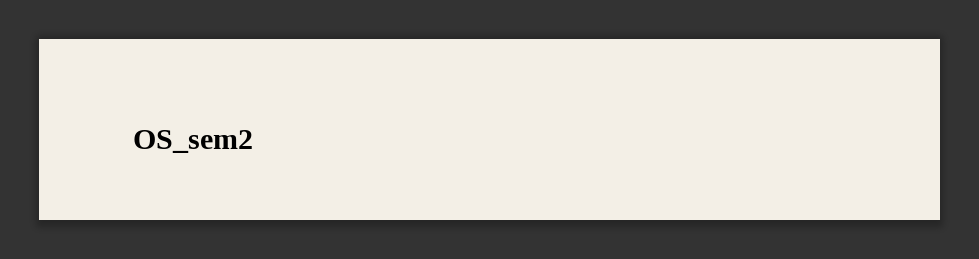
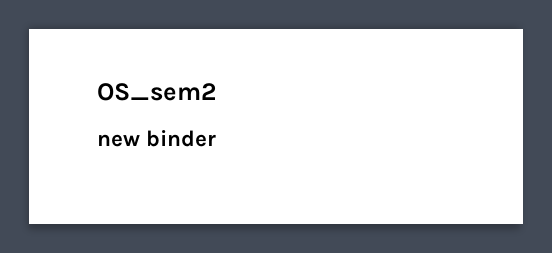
(253, 141) none -> [97,130,217,147] // new binder

